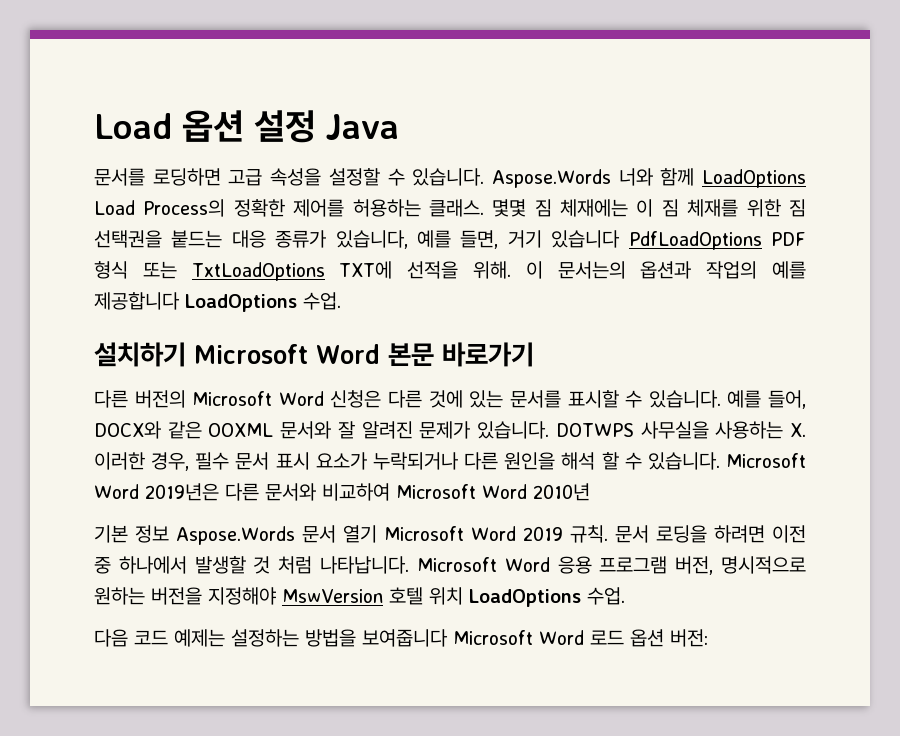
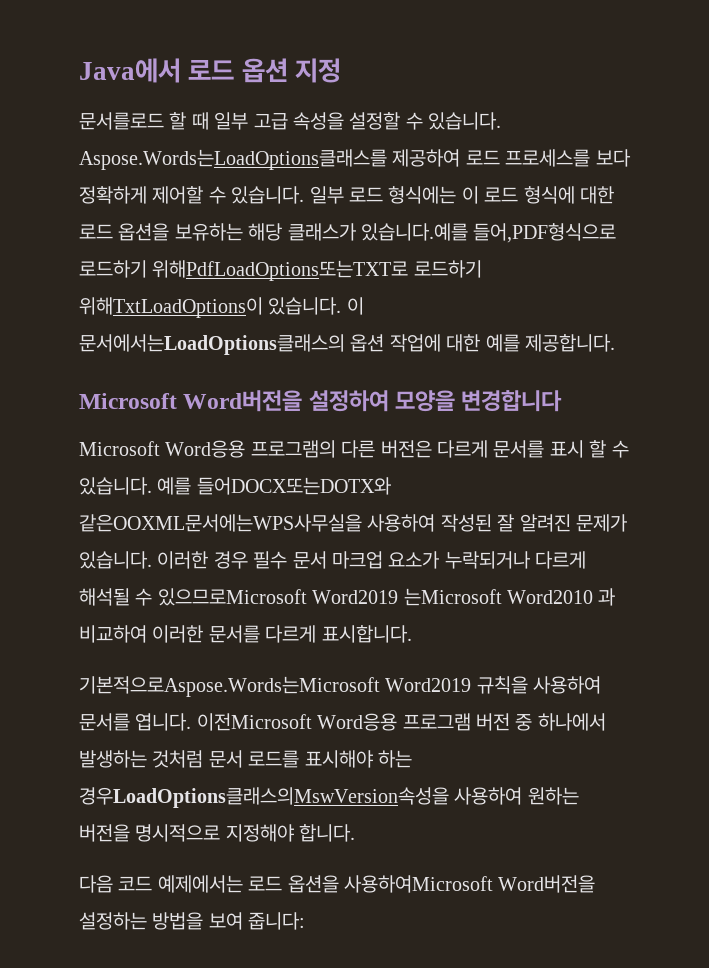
[94,110,399,143] [94,168,221,186] Load 옵션 설정 Java // 문서를 로딩하면 -> [79,58,341,83] [79,112,249,130] Java에서 로드 옵션 지정 // 문서를로드 할 때 일부
[491,168,807,188] [94,199,806,217] [94,230,806,250] [94,261,807,281] [94,292,341,312] [94,342,534,367] [94,390,807,409] [94,421,807,439] [94,452,190,471] Aspose.Words 너와 함께 LoadOptions Load Process의 정확한 제어를 허용하는 클래스. 몇몇 짐 체재에는 이 짐 체재를 위한 짐 선택권을 붙드는 대응 종류가 있습니다, 예를 들면, 거기 있습니다 PdfLoadOptions PDF 형식 또는 TxtLoadOptions TXT에 선적을 위해. 이 문서는의 옵션과 작업의 예를 제공합니다 LoadOptions 수업. // 설치하기 Microsoft Word 본문 바로가기 // 다른 버전의 Microsoft Word 신청은 다른 것에 있는 문서를 표시할 수 있습니다. 예를 들어, DOCX와 같은 OOXML 문서와 잘 알려진 문제가 있습니다. DOTWPS 사무실을 사용하는 X. 이러한 경우, -> [79,149,631,170] [79,186,614,204] [79,223,617,243] [79,260,482,281] [79,297,364,318] [79,334,615,355] [79,390,563,412] [79,440,629,458] [79,477,391,495] [79,514,627,532] [79,551,248,569] Aspose.Words는LoadOptions클래스를 제공하여 로드 프로세스를 보다 정확하게 제어할 수 있습니다. 일부 로드 형식에는 이 로드 형식에 대한 로드 옵션을 보유하는 해당 클래스가 있습니다.예를 들어,PDF형식으로 로드하기 위해PdfLoadOptions또는TXT로 로드하기 위해TxtLoadOptions이 있습니다. 이 문서에서는LoadOptions클래스의 옵션 작업에 대한 예를 제공합니다. // Microsoft Word버전을 설정하여 모양을 변경합니다 // Microsoft Word응용 프로그램의 다른 버전은 다르게 문서를 표시 할 수 있습니다. 예를 들어DOCX또는DOTX와 같은OOXML문서에는WPS사무실을 사용하여 작성된 잘 알려진 문제가 있습니다. 이러한 경우
[275,452,310,470] 표시 -> [332,551,383,569] 마크업
[464,452,806,470] [94,483,590,501] [94,525,806,545] [94,556,806,575] [94,587,625,607] [94,629,708,647] 다른 원인을 해석 할 수 있습니다. Microsoft Word 2019년은 다른 문서와 비교하여 Microsoft Word 2010년 // 기본 정보 Aspose.Words 문서 열기 Microsoft Word 2019 규칙. 문서 로딩을 하려면 이전 중 하나에서 발생할 것 처럼 나타납니다. Microsoft Word 응용 프로그램 버전, 명시적으로 원하는 버전을 지정해야 MswVersion 호텔 위치 LoadOptions 수업. // 다음 코드 예제는 설정하는 방법을 보여줍니다 Microsoft Word 로드 옵션 버전: -> [535,551,587,569] [79,588,616,606] [79,625,412,643] [79,676,602,697] [79,713,606,731] [79,750,412,768] [79,787,579,808] [79,824,356,842] [79,875,596,893] [79,912,306,930] 다르게 해석될 수 있으므로Microsoft Word2019 는Microsoft Word2010 과 비교하여 이러한 문서를 다르게 표시합니다. // 기본적으로Aspose.Words는Microsoft Word2019 규칙을 사용하여 문서를 엽니다. 이전Microsoft Word응용 프로그램 버전 중 하나에서 발생하는 것처럼 문서 로드를 표시해야 하는 경우LoadOptions클래스의MswVersion속성을 사용하여 원하는 버전을 명시적으로 지정해야 합니다. // 다음 코드 예제에서는 로드 옵션을 사용하여Microsoft Word버전을 설정하는 방법을 보여 줍니다:

